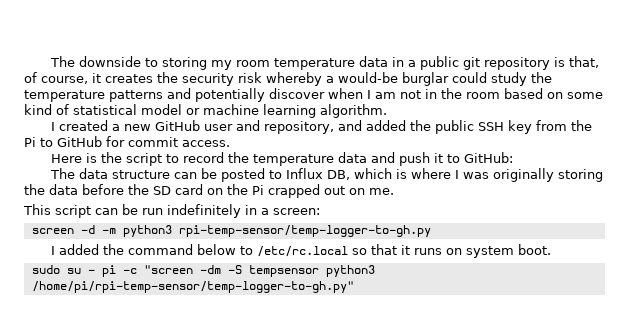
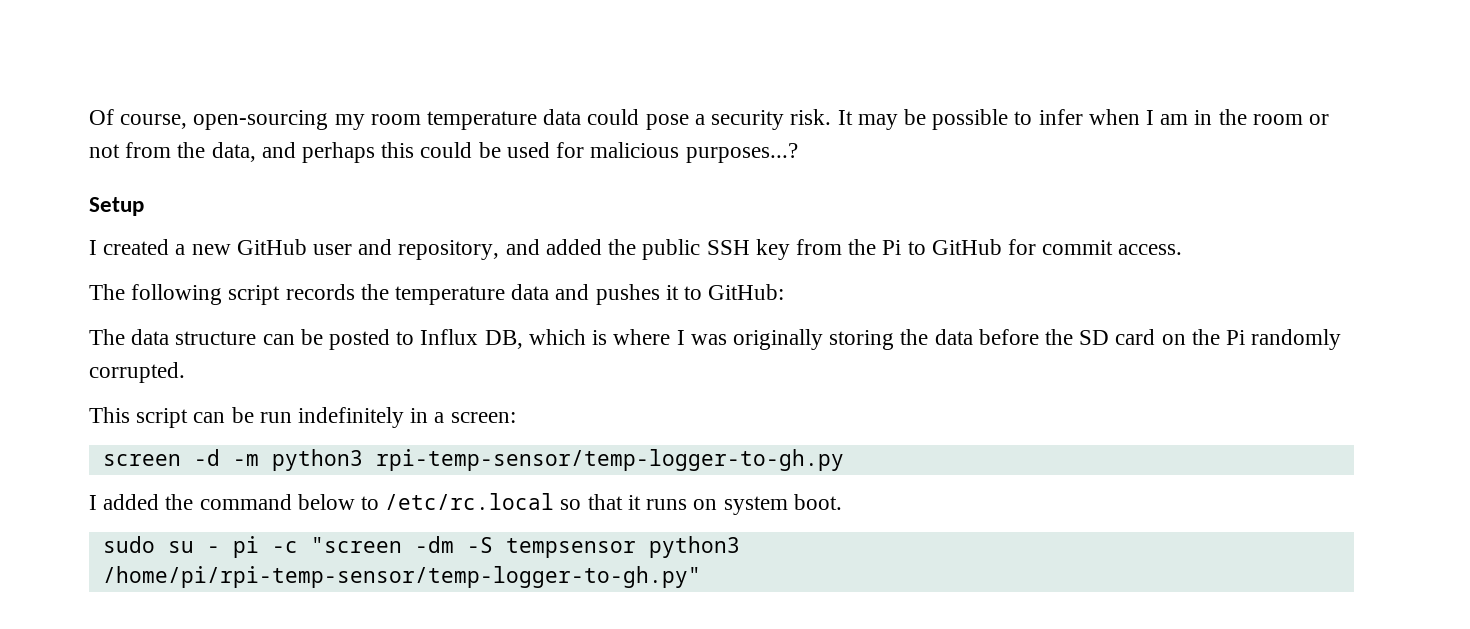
[49,56,599,70] [24,72,552,86] [24,88,325,102] The downside to storing my room temperature data in a public git repository is that, of course, it creates the security risk whereby a would-be burglar could study the temperature patterns and potentially discover -> [89,109,1083,130] Of course, open-sourcing my room temperature data could pose a security risk. It may be possible to infer
[400,90,421,99] not -> (1189, 119) none
[504,88,603,99] [24,104,387,118] based on some kind of statistical model or machine learning algorithm. -> [1309,114,1330,125] [89,142,798,163] [89,197,144,216] or not from the data, and perhaps this could be used for malicious purposes...? // Setup
[50,152,224,166] Here is the script to record -> [89,284,355,305] The following script records
[398,152,430,166] push -> [595,284,660,305] pushes
[268,184,394,198] crapped out on me. -> [1251,329,1342,350] [89,362,185,383] randomly corrupted.

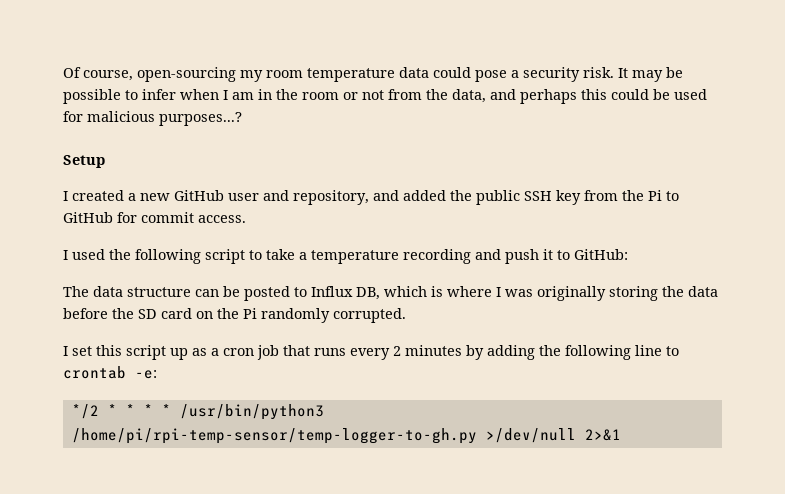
[89,284,660,305] The following script records the temperature data and pushes -> [63,249,539,264] I used the following script to take a temperature recording and push
[89,407,516,428] [102,449,844,471] [89,493,842,515] [102,536,740,558] [102,566,701,588] This script can be run indefinitely in a screen: // screen -d -m python3 rpi-temp-sensor/temp-logger-to-gh.py // I added the command below to /etc/rc.local so that it runs on system boot. // sudo su - pi -c "screen -dm -S tempsensor python3 /home/pi/rpi-temp-sensor/temp-logger-to-gh.py" -> [63,345,679,360] [63,366,157,379] [71,404,324,420] [71,428,621,444] I set this script up as a cron job that runs every 2 minutes by adding the following line to crontab -e: // */2 * * * * /usr/bin/python3 /home/pi/rpi-temp-sensor/temp-logger-to-gh.py >/dev/null 2>&1

